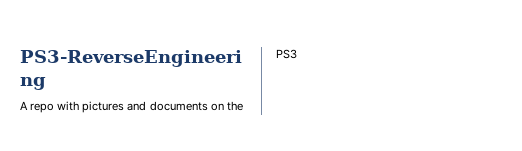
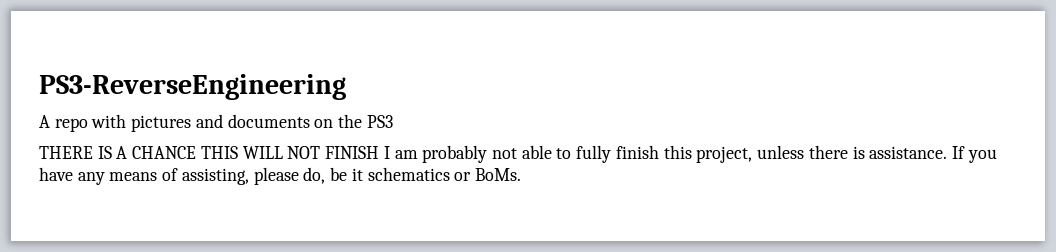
(297, 54) none -> [39,145,997,163] [39,167,521,185] // THERE IS A CHANCE THIS WILL NOT FINISH I am probably not able to fully finish this project, unless there is assistance. If you have any means of assisting, please do, be it schematics or BoMs.

